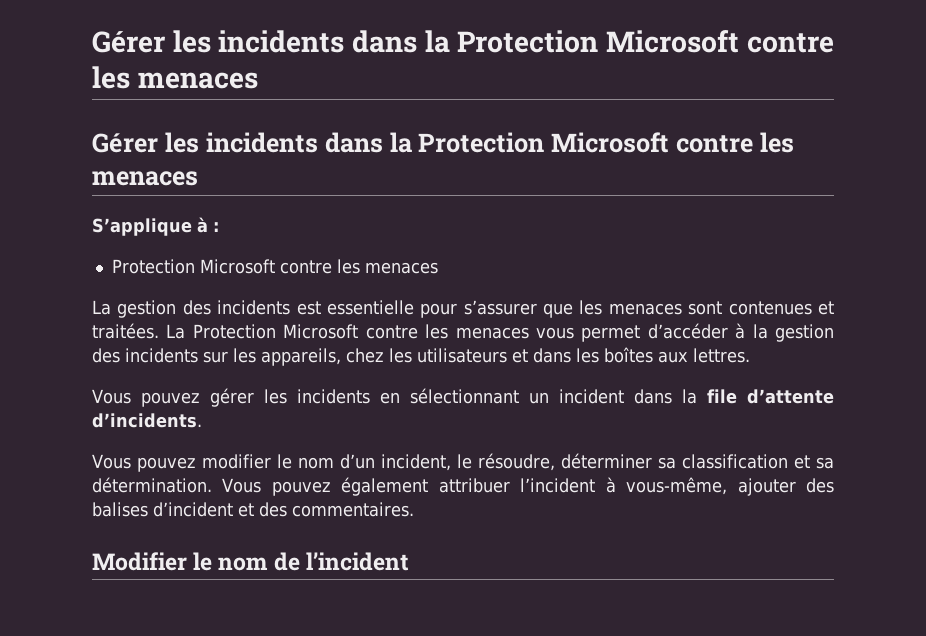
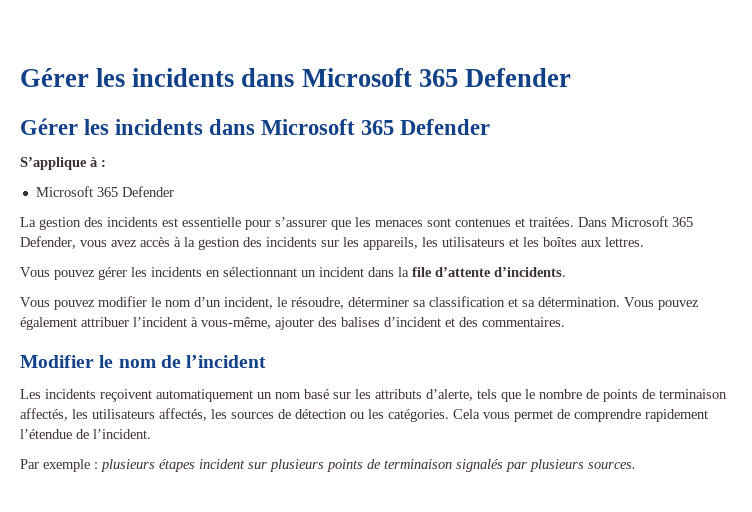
[92,30,834,53] [92,66,258,89] [92,132,795,153] [92,171,198,186] [92,217,219,236] [111,259,438,274] Gérer les incidents dans la Protection Microsoft contre les menaces // Gérer les incidents dans la Protection Microsoft contre les menaces // S’applique à : // Protection Microsoft contre les menaces -> [20,68,571,87] [20,118,491,135] [20,157,106,170] [35,186,174,197] Gérer les incidents dans Microsoft 365 Defender // Gérer les incidents dans Microsoft 365 Defender // S’applique à : // Microsoft 365 Defender
[166,323,728,342] La Protection Microsoft contre les menaces vous permet d’accéder -> [578,216,693,227] [20,236,170,249] Dans Microsoft 365 Defender, vous avez accès
[346,348,384,363] chez -> (418, 243) none
[533,348,571,363] dans -> (519, 242) none
(409, 561) none -> [20,389,727,402] [20,408,708,422] [20,429,151,439] [20,459,636,472] // Les incidents reçoivent automatiquement un nom basé sur les attributs d’alerte, tels que le nombre de points de terminaison affectés, les utilisateurs affectés, les sources de détection ou les catégories. Cela vous permet de comprendre rapidement l’étendue de l’incident. // Par exemple : plusieurs étapes incident sur plusieurs points de terminaison signalés par plusieurs sources.

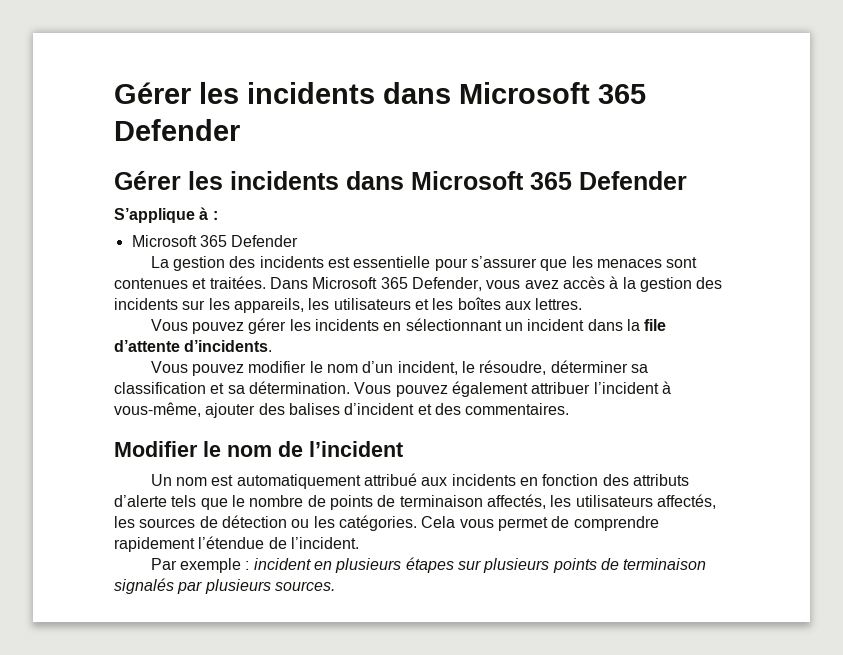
[20,389,473,402] Les incidents reçoivent automatiquement un nom basé sur les attributs d’alerte, -> [150,473,689,489] [114,495,167,507] Un nom est automatiquement attribué aux incidents en fonction des attributs d’alerte
(98, 465) none -> [253,558,333,570] incident en
[199,459,245,469] incident -> (454, 565) none

